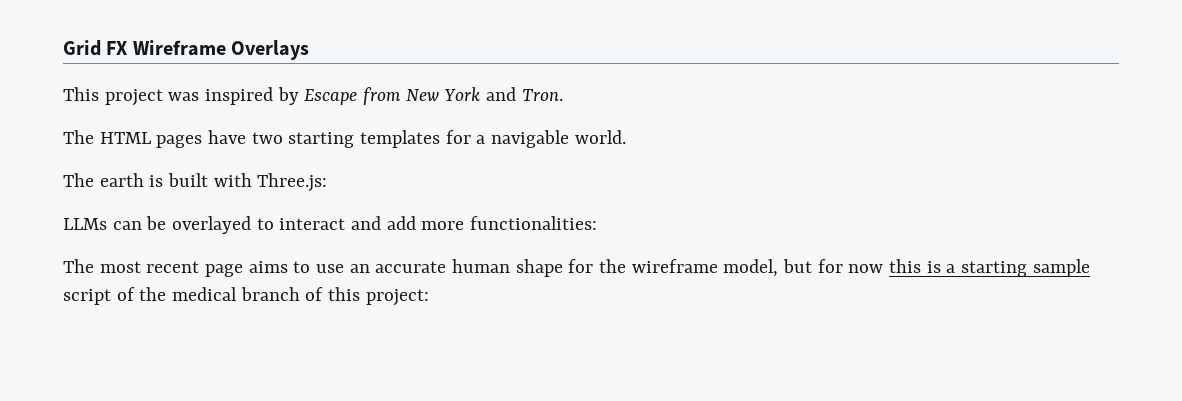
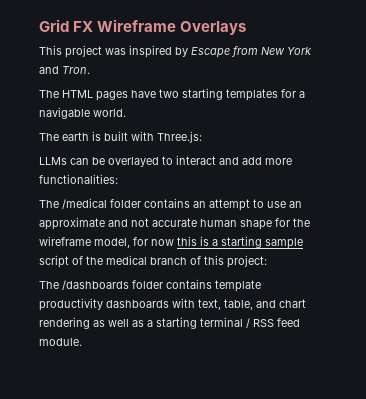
[99,261,370,277] most recent page aims to use an -> [62,198,302,211] [39,217,149,230] /medical folder contains an attempt to use an approximate and not
[783,259,813,273] but -> (130, 243) none
(429, 297) none -> [39,279,261,292] [39,298,306,311] [39,317,300,329] [39,338,82,346] // The /dashboards folder contains template productivity dashboards with text, table, and chart rendering as well as a starting terminal / RSS feed module.

